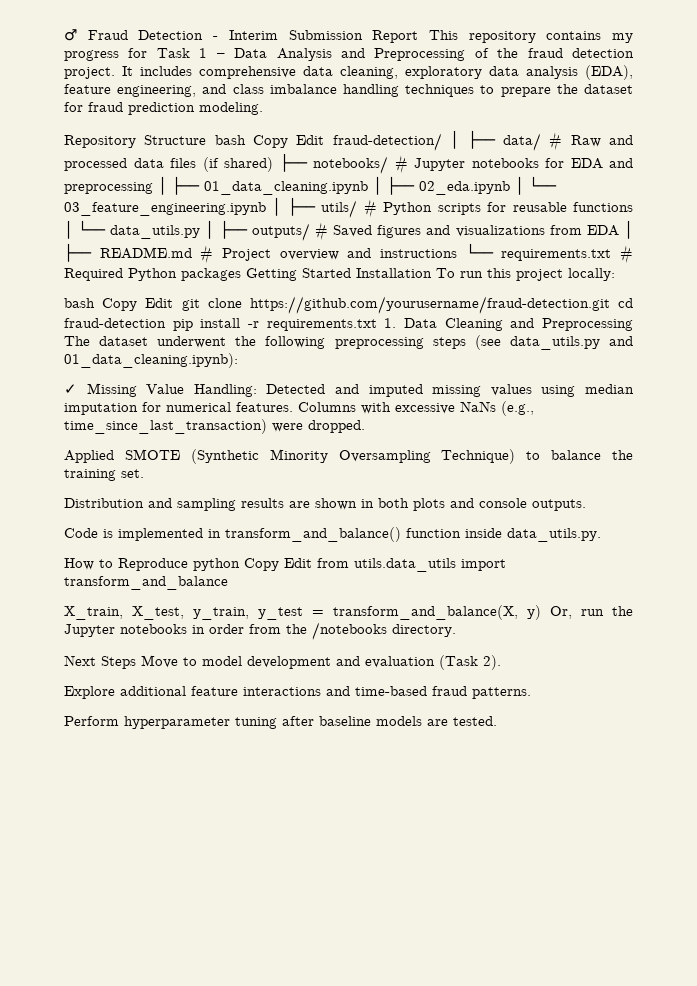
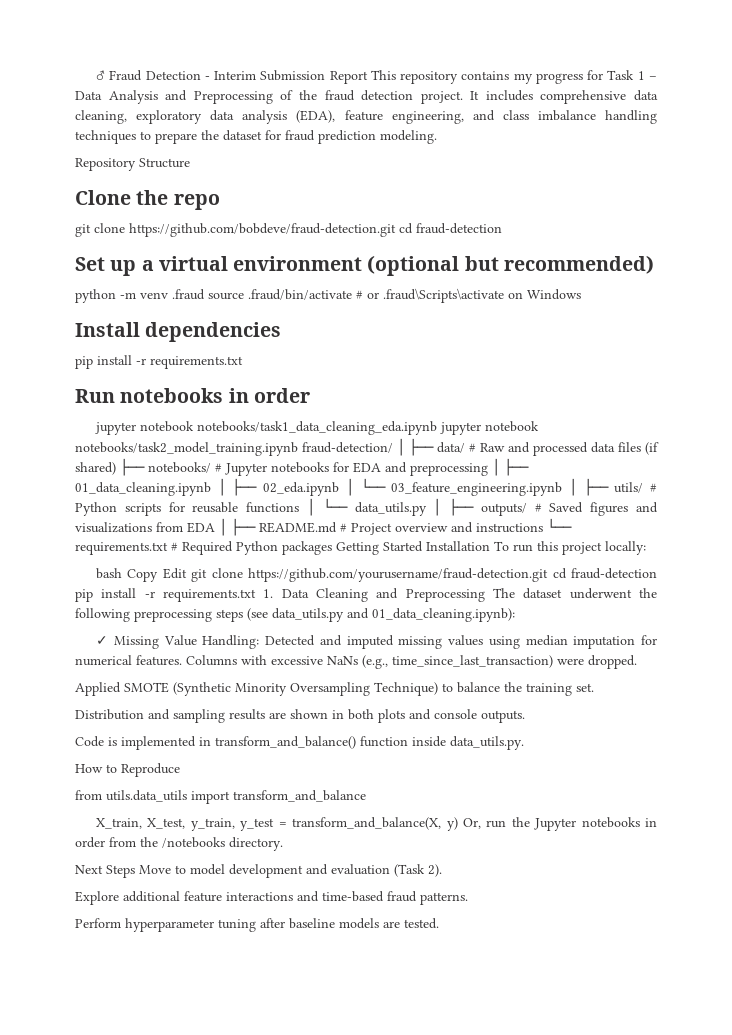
[214,135,325,148] bash Copy Edit -> [75,190,220,210] [75,223,502,237] [75,255,654,276] [75,288,581,303] [75,322,282,342] [75,355,243,369] [75,388,310,403] [95,421,540,435] [75,442,298,456] // Clone the repo // git clone https://github.com/bobdeve/fraud-detection.git cd fraud-detection // Set up a virtual environment (optional but recommended) // python -m venv .fraud source .fraud/bin/activate # or .fraud\Scripts\activate on Windows // Install dependencies // pip install -r requirements.txt // Run notebooks in order // jupyter notebook notebooks/task1_data_cleaning_eda.ipynb jupyter notebook notebooks/task2_model_training.ipynb
[193,558,312,571] python Copy Edit -> (180, 770) //

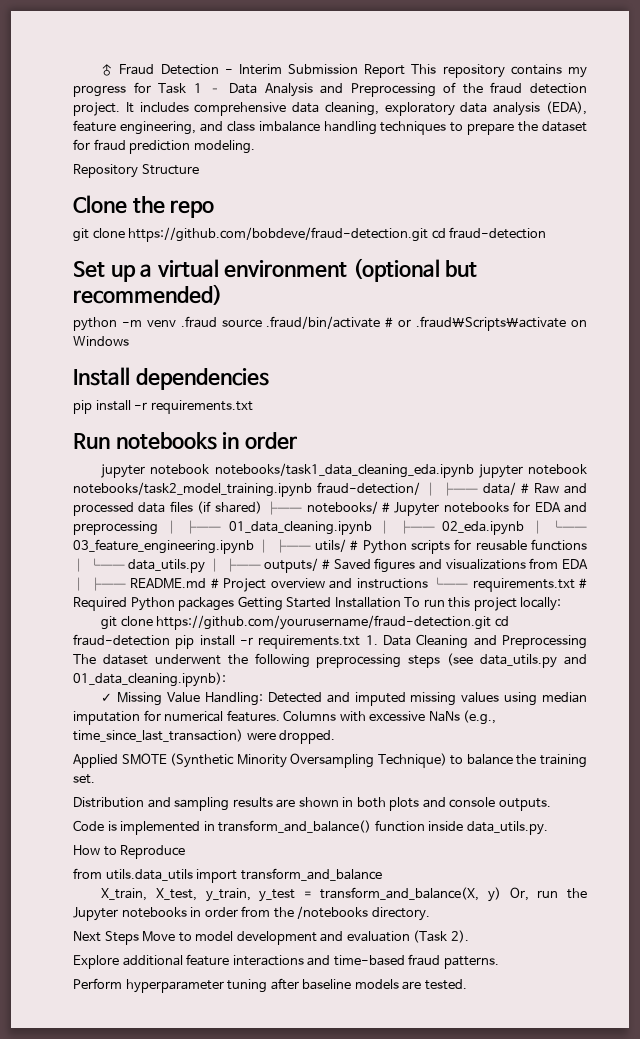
[96,568,187,582] bash Copy Edit -> (562, 604) none

